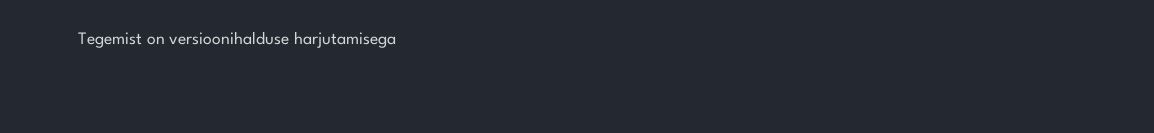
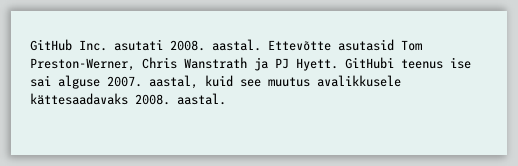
[78,31,397,48] Tegemist on versioonihalduse harjutamisega -> [30,39,422,51] [30,57,471,71] [30,75,401,89] [30,93,226,105] GitHub Inc. asutati 2008. aastal. Ettevõtte asutasid Tom Preston-Werner, Chris Wanstrath ja PJ Hyett. GitHubi teenus ise sai alguse 2007. aastal, kuid see muutus avalikkusele kättesaadavaks 2008. aastal.

